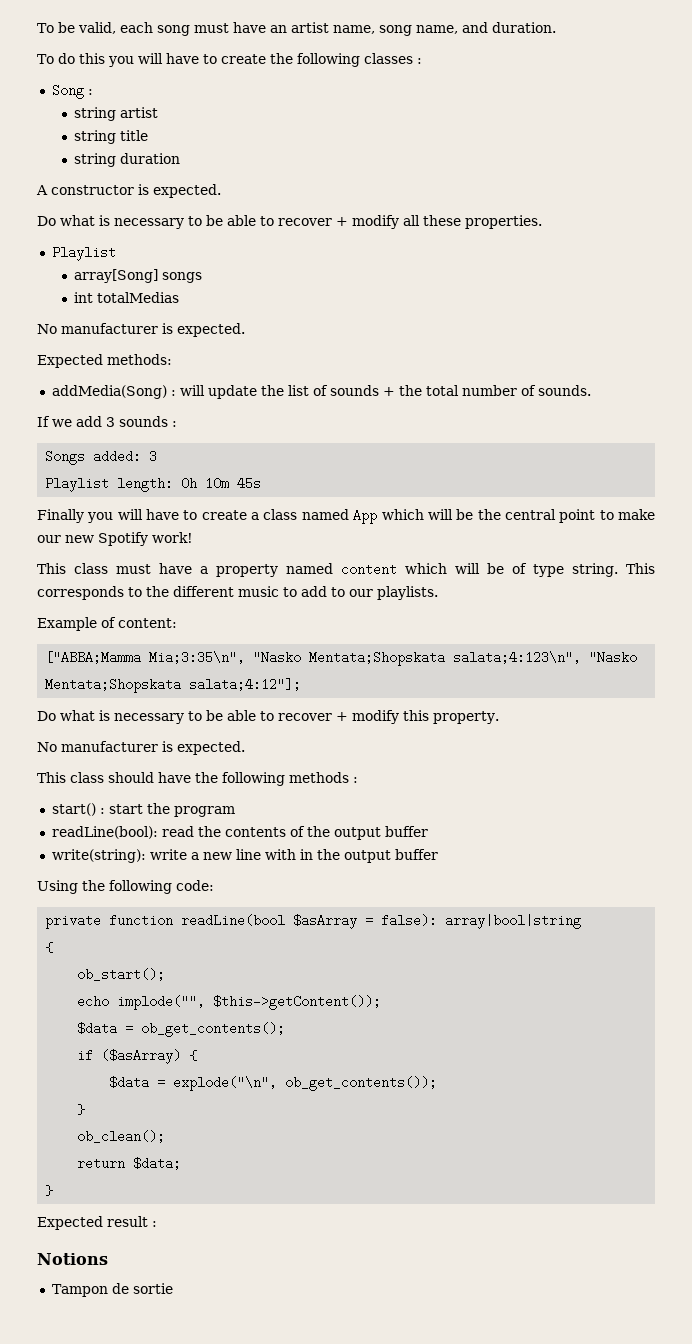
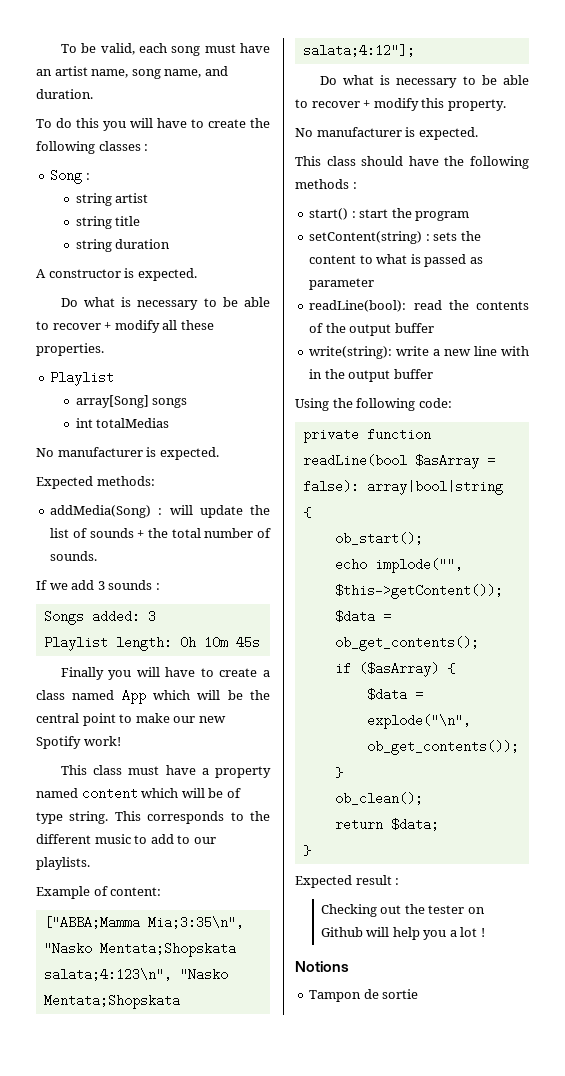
(235, 811) none -> [309,231,481,244] [309,254,483,267] [309,278,375,290] // setContent(string) : sets the content to what is passed as parameter
(157, 1224) none -> [320,904,485,917] [320,927,485,940] // Checking out the tester on Github will help you a lot !

